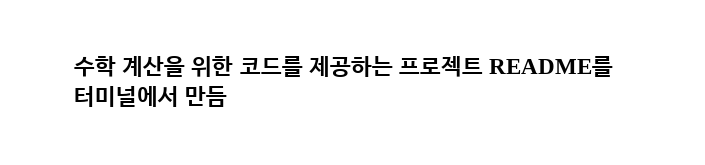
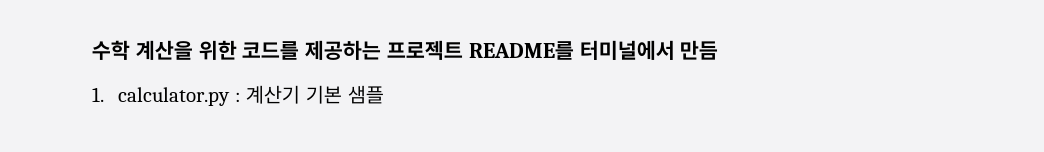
(228, 96) none -> [92,85,384,106] // 1. calculator.py : 계산기 기본 샘플

